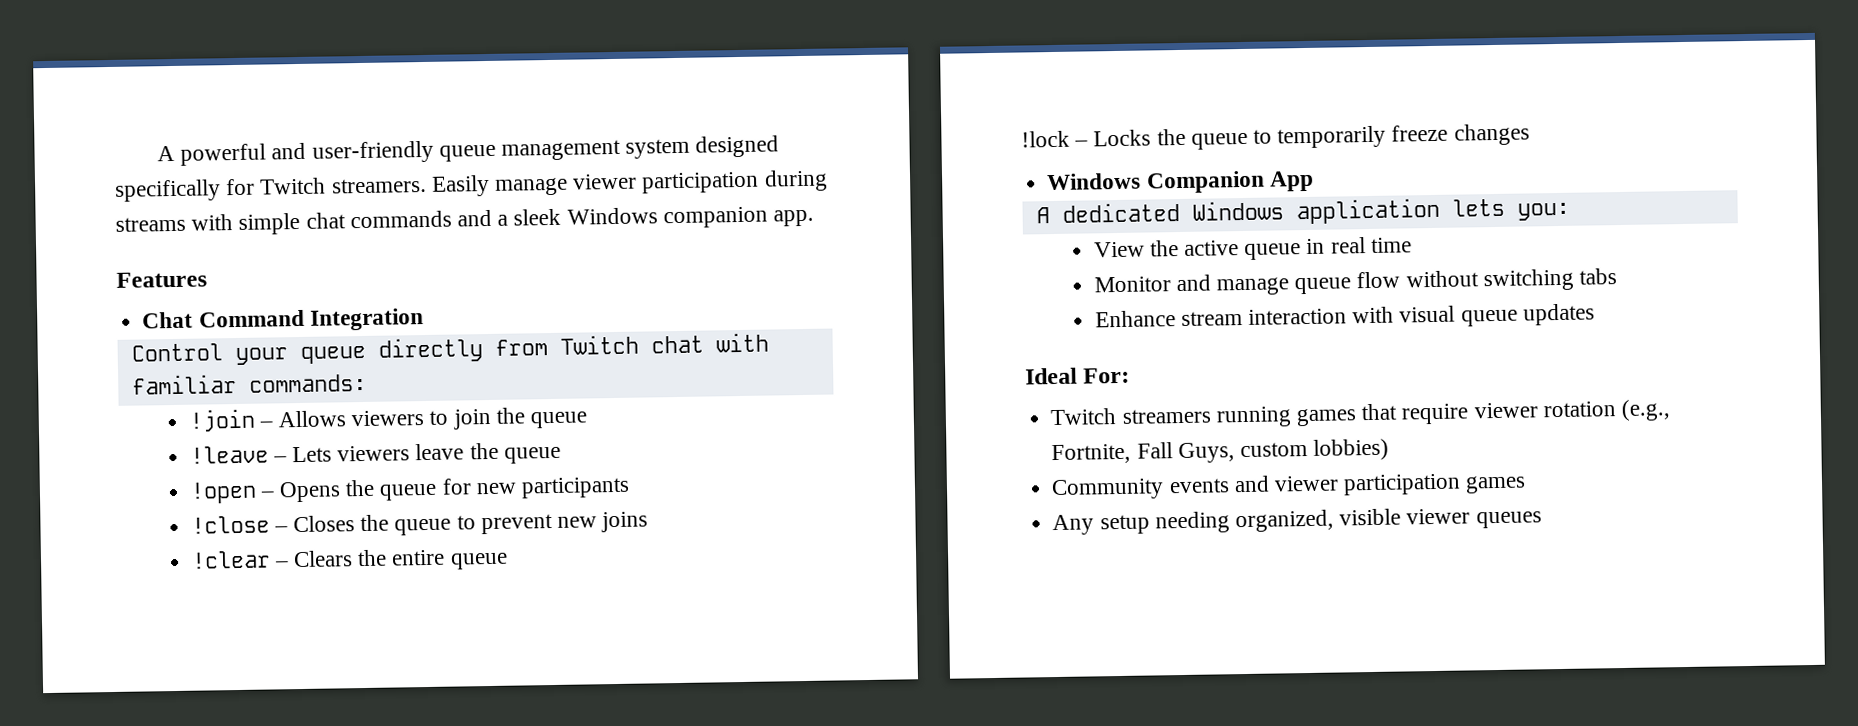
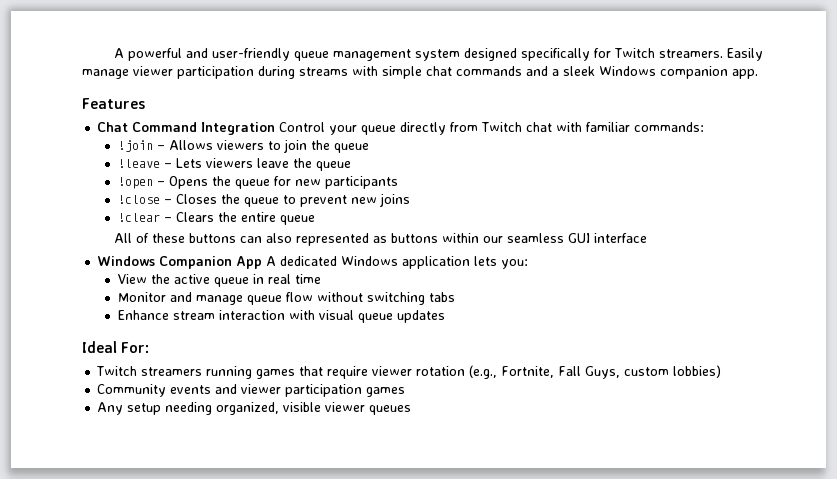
(424, 319) // -> (276, 128) none
[1021,123,1530,150] !lock – Locks the queue to temporarily freeze changes -> [113,233,647,246] All of these buttons can also represented as buttons within our seamless GUI interface
(1314, 181) // -> (263, 262) none

